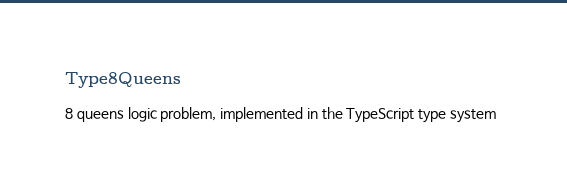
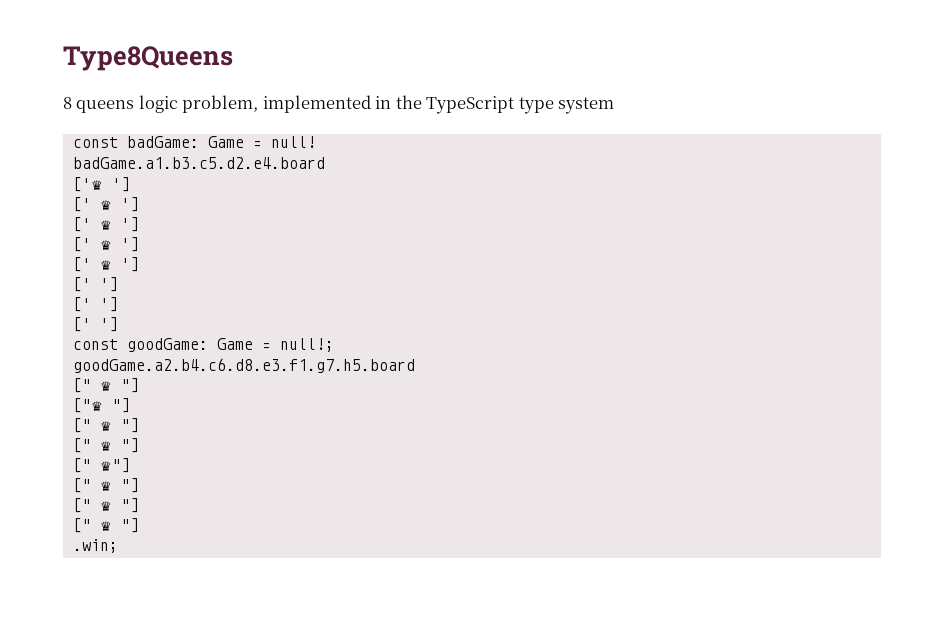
(497, 116) none -> [72,136,316,148] [72,157,325,169] [72,177,130,192] [72,197,139,212] [72,217,139,232] [72,237,139,252] [72,257,139,272] [72,277,118,292] [72,297,118,312] [72,317,118,332] [72,338,334,352] [72,358,415,373] [72,378,139,393] [72,398,130,413] [72,418,139,433] [72,438,139,453] [72,458,130,473] [72,478,139,493] [72,498,139,513] [72,518,139,533] [72,539,118,553] // const badGame: Game = null! // badGame.a1.b3.c5.d2.e4.board // ['♛ '] // [' ♛ '] // [' ♛ '] // [' ♛ '] // [' ♛ '] // [' '] // [' '] // [' '] // const goodGame: Game = null!; // goodGame.a2.b4.c6.d8.e3.f1.g7.h5.board // [" ♛ "] // ["♛ "] // [" ♛ "] // [" ♛ "] // [" ♛"] // [" ♛ "] // [" ♛ "] // [" ♛ "] // .win;

